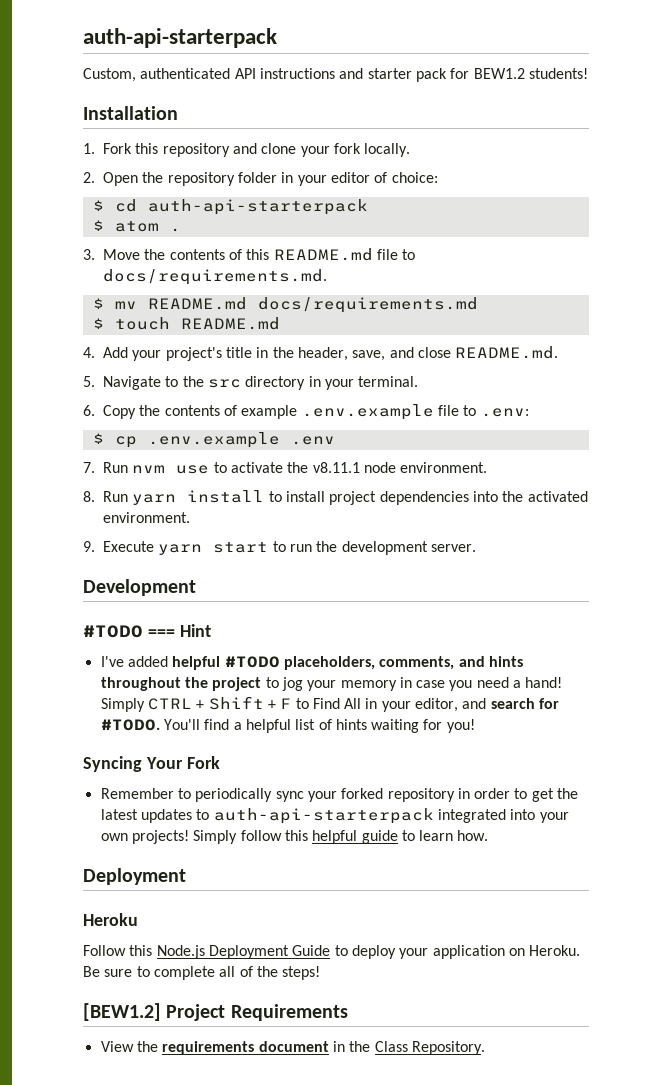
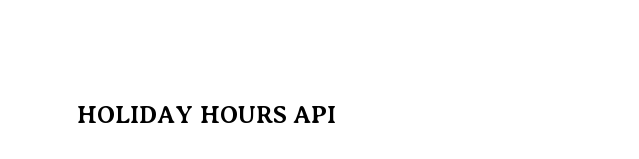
[83,28,277,48] [83,68,588,82] [83,106,178,120] [83,143,411,157] [83,172,438,186] [92,199,368,215] [92,220,181,232] [83,248,416,261] [103,269,327,285] [92,297,478,313] [92,317,280,330] [83,346,559,361] [83,376,419,390] [83,404,529,420] [92,432,335,448] [83,462,488,474] [83,490,588,505] [103,512,190,523] [83,541,476,555] [83,579,196,596] [83,624,211,638] [100,656,523,670] [100,677,563,691] [100,696,560,712] [100,719,475,733] [83,756,220,772] [100,788,579,802] [100,808,569,824] [100,830,489,844] [83,868,186,885] [83,913,138,926] [83,945,581,959] [83,966,321,980] [83,1003,348,1021] [100,1041,485,1055] auth-api-starterpack // Custom, authenticated API instructions and starter pack for BEW1.2 students! // Installation // 1. Fork this repository and clone your fork locally. // 2. Open the repository folder in your editor of choice: // $ cd auth-api-starterpack // $ atom . // 3. Move the contents of this README.md file to docs/requirements.md. // $ mv README.md docs/requirements.md // $ touch README.md // 4. Add your project's title in the header, save, and close README.md. // 5. Navigate to the src directory in your terminal. // 6. Copy the contents of example .env.example file to .env: // $ cp .env.example .env // 7. Run nvm use to activate the v8.11.1 node environment. // 8. Run yarn install to install project dependencies into the activated environment. // 9. Execute yarn start to run the development server. // Development // #TODO === Hint // I've added helpful #TODO placeholders, comments, and hints throughout the project to jog your memory in case you need a hand! Simply CTRL + Shift + F to Find All in your editor, and search for #TODO. You'll find a helpful list of hints waiting for you! // Syncing Your Fork // Remember to periodically sync your forked repository in order to get the latest updates to auth-api-starterpack integrated into your own projects! Simply follow this helpful guide to learn how. // Deployment // Heroku // Follow this Node.js Deployment Guide to deploy your application on Heroku. Be sure to complete all of the steps! // [BEW1.2] Project Requirements // View the requirements document in the Class Repository. -> [77,106,337,123] HOLIDAY HOURS API

